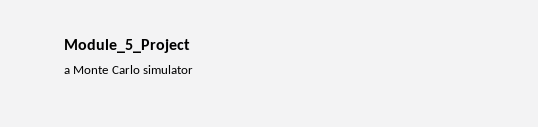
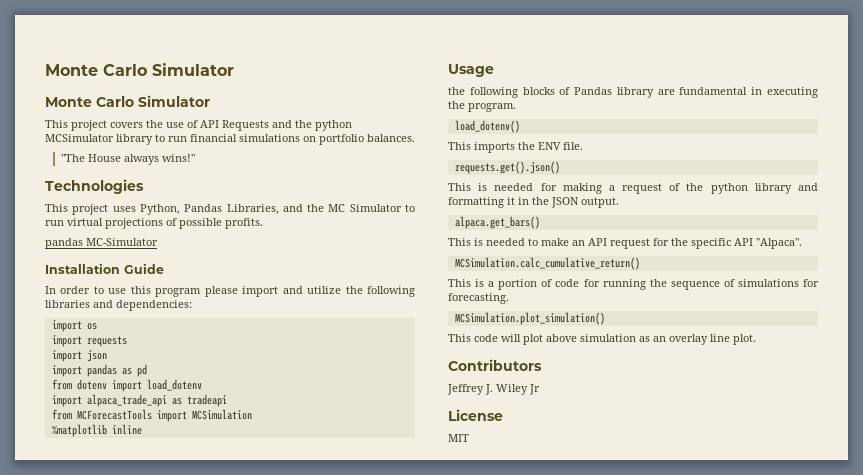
[64,39,190,53] [64,65,194,74] Module_5_Project // a Monte Carlo simulator -> [45,63,234,76] [45,95,210,107] [45,120,352,131] [45,134,415,145] [60,154,195,165] [45,179,144,194] [45,204,416,215] [45,218,263,229] [45,238,158,249] [45,263,164,274] [45,286,415,297] [45,300,192,311] [51,320,97,332] [51,335,127,347] [51,350,107,362] [51,364,147,377] [51,379,202,392] [51,394,227,407] [51,409,252,422] [51,424,142,437] [448,64,494,77] [448,87,818,98] [448,101,516,112] [454,120,520,133] [448,142,583,153] [454,161,560,174] [448,183,818,194] [448,197,619,208] [454,216,540,229] [448,238,802,249] [454,257,640,270] [448,279,819,290] [448,293,509,304] [454,312,605,325] [448,334,756,345] [448,359,542,371] [447,384,540,395] [448,409,503,421] [448,434,469,442] Monte Carlo Simulator // Monte Carlo Simulator // This project covers the use of API Requests and the python MCSimulator library to run financial simulations on portfolio balances. // "The House always wins!" // Technologies // This project uses Python, Pandas Libraries, and the MC Simulator to run virtual projections of possible profits. // pandas MC-Simulator // Installation Guide // In order to use this program please import and utilize the following libraries and dependencies: // import os // import requests // import json // import pandas as pd // from dotenv import load_dotenv // import alpaca_trade_api as tradeapi // from MCForecastTools import MCSimulation // %matplotlib inline // Usage // the following blocks of Pandas library are fundamental in executing the program. // load_dotenv() // This imports the ENV file. // requests.get().json() // This is needed for making a request of the python library and formatting it in the JSON output. // alpaca.get_bars() // This is needed to make an API request for the specific API "Alpaca". // MCSimulation.calc_cumulative_return() // This is a portion of code for running the sequence of simulations for forecasting. // MCSimulation.plot_simulation() // This code will plot above simulation as an overlay line plot. // Contributors // Jeffrey J. Wiley Jr // License // MIT

